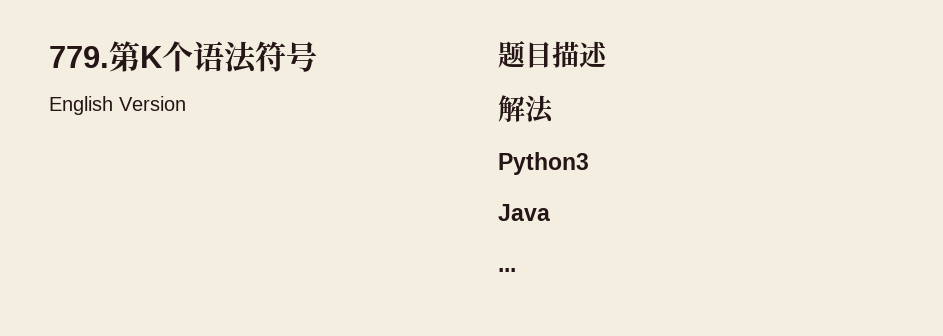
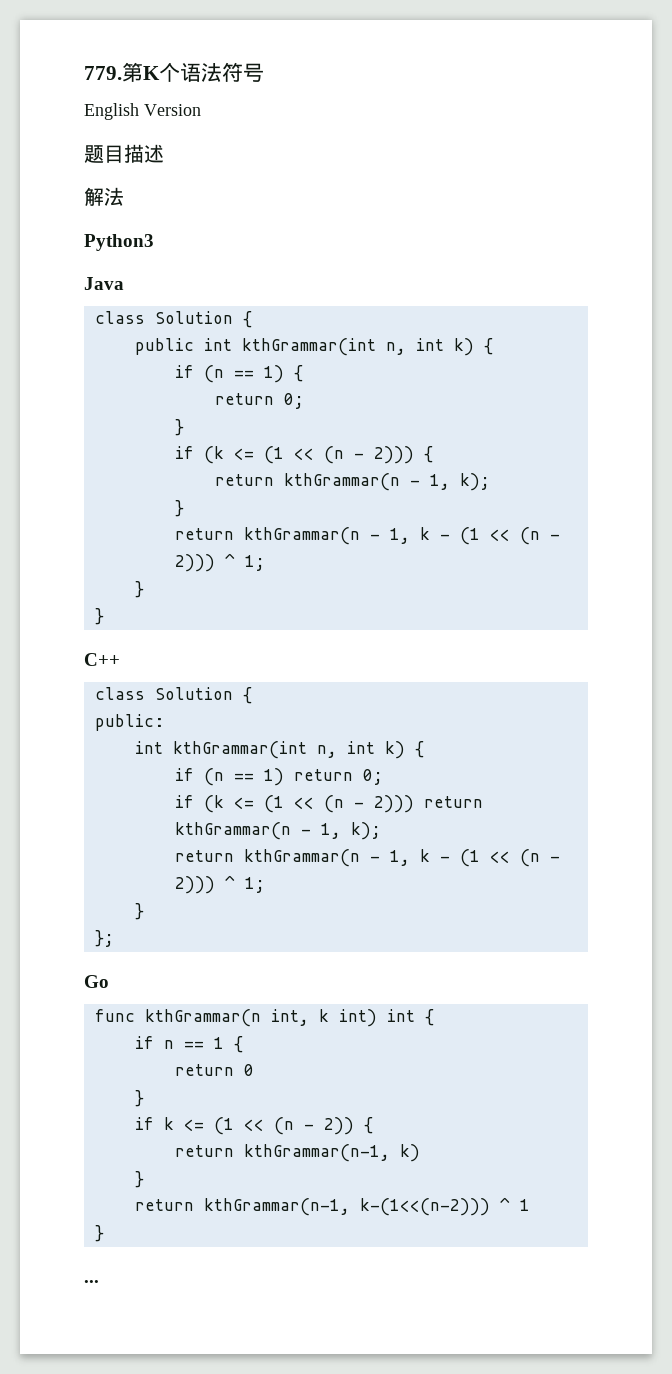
(550, 212) none -> [94,311,252,328] [134,338,493,356] [174,365,303,383] [214,393,304,409] [174,419,184,436] [174,446,433,464] [214,473,490,491] [174,500,184,517] [174,527,560,545] [174,553,265,572] [134,581,144,598] [94,608,104,625] [84,653,120,666] [94,687,252,704] [94,714,164,731] [134,741,424,759] [174,768,383,786] [174,795,483,813] [174,822,381,840] [174,849,560,867] [174,875,265,894] [134,903,144,920] [94,930,114,947] [84,975,109,988] [94,1009,434,1027] [134,1036,243,1053] [174,1064,254,1076] [134,1090,144,1107] [134,1117,373,1135] [174,1144,420,1162] [134,1171,144,1188] [134,1197,530,1216] [94,1225,104,1242] // class Solution { // public int kthGrammar(int n, int k) { // if (n == 1) { // return 0; // } // if (k <= (1 << (n - 2))) { // return kthGrammar(n - 1, k); // } // return kthGrammar(n - 1, k - (1 << (n - 2))) ^ 1; // } // } // C++ // class Solution { // public: // int kthGrammar(int n, int k) { // if (n == 1) return 0; // if (k <= (1 << (n - 2))) return kthGrammar(n - 1, k); // return kthGrammar(n - 1, k - (1 << (n - 2))) ^ 1; // } // }; // Go // func kthGrammar(n int, k int) int { // if n == 1 { // return 0 // } // if k <= (1 << (n - 2)) { // return kthGrammar(n-1, k) // } // return kthGrammar(n-1, k-(1<<(n-2))) ^ 1 // }

